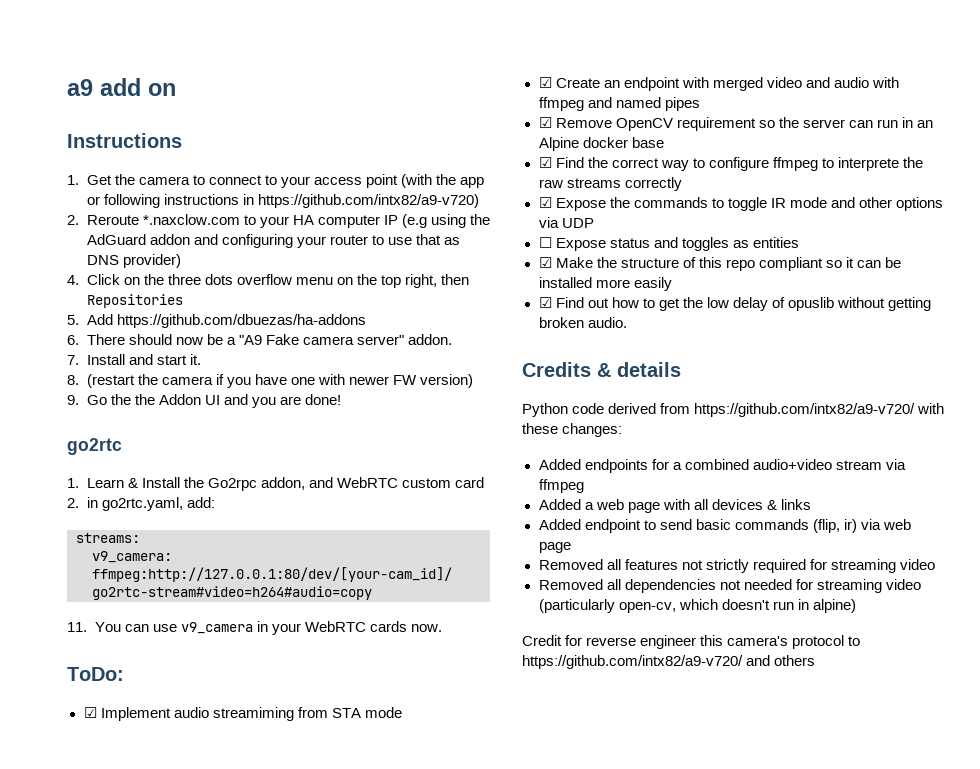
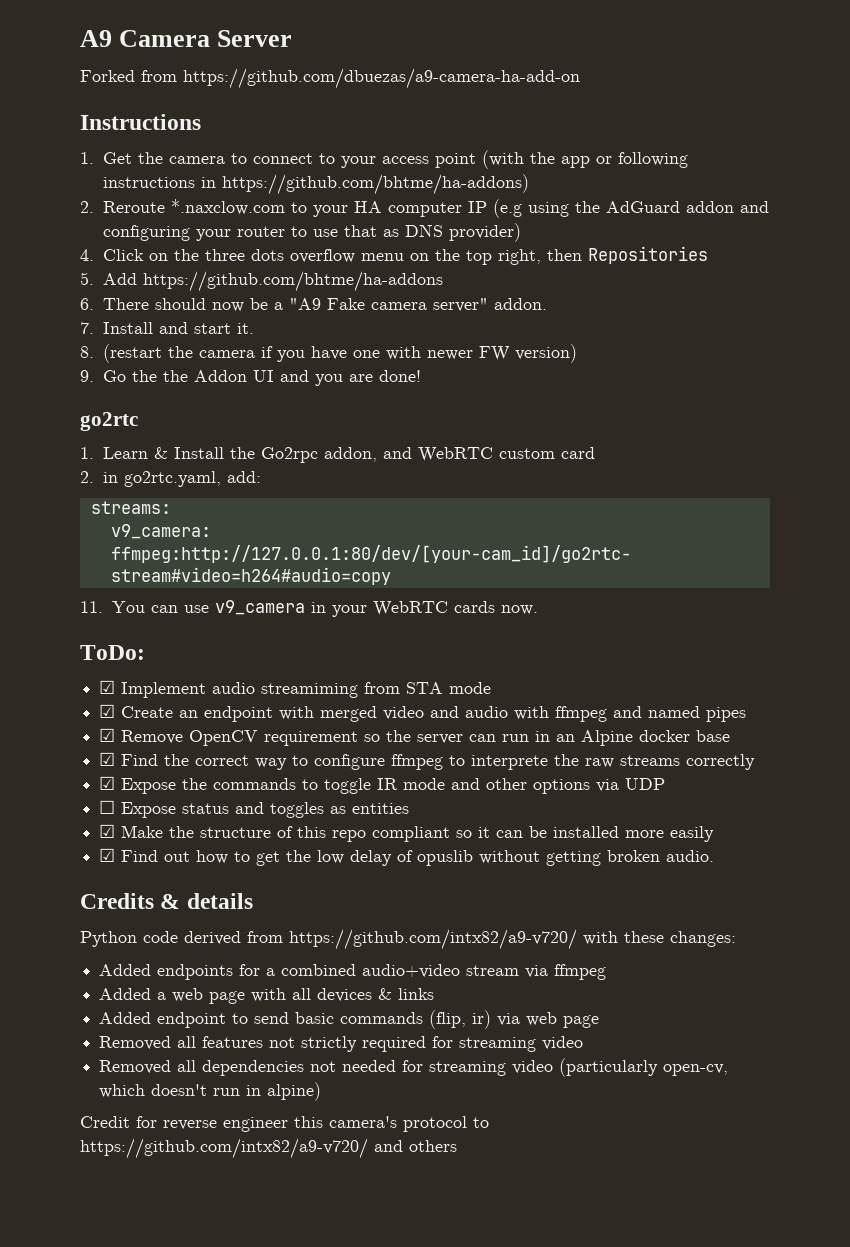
[67,78,176,96] a9 add on -> [80,30,293,47] [80,68,580,89] A9 Camera Server // Forked from https://github.com/dbuezas/a9-camera-ha-add-on
[257,194,479,208] https://github.com/intx82/a9-v720) -> [222,174,530,195] https://github.com/bhtme/ha-addons)
[116,314,366,328] https://github.com/dbuezas/ha-addons -> [143,271,444,292] https://github.com/bhtme/ha-addons

